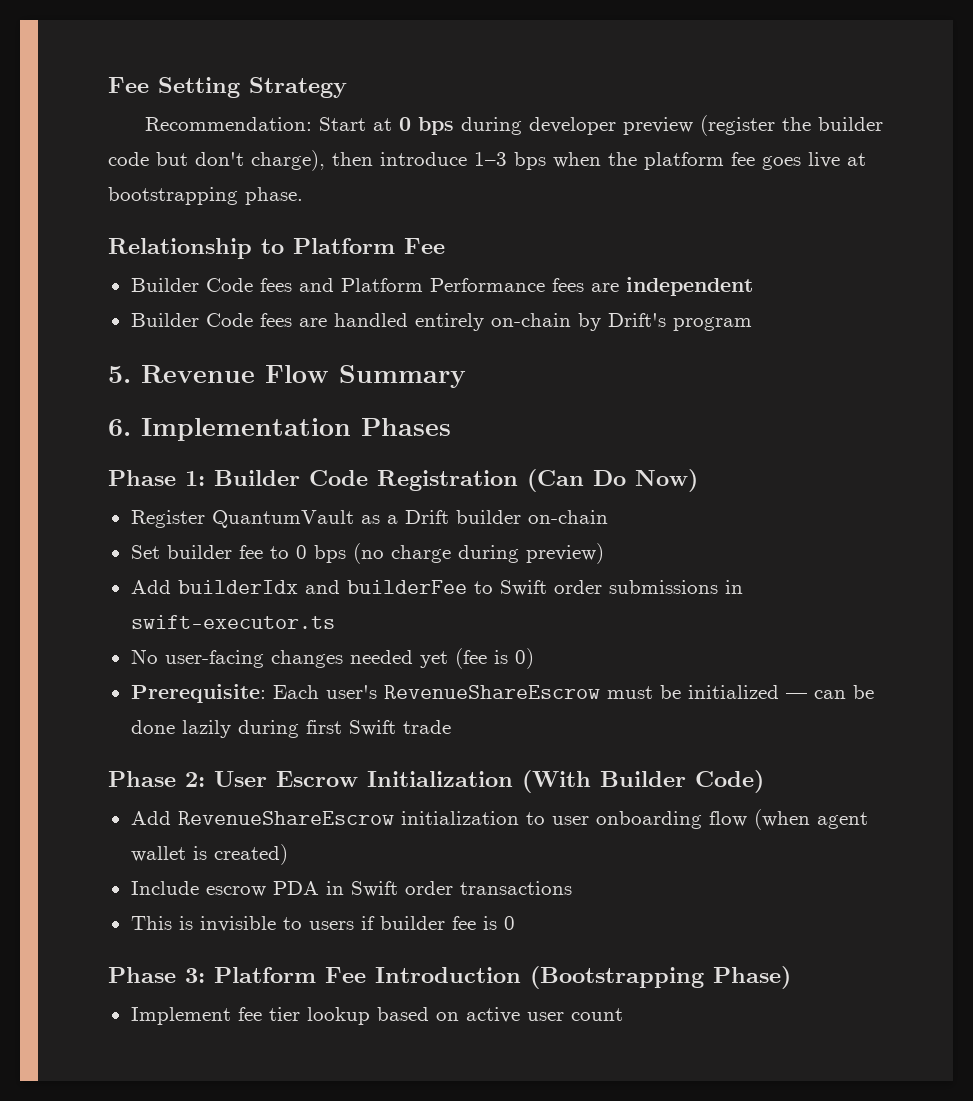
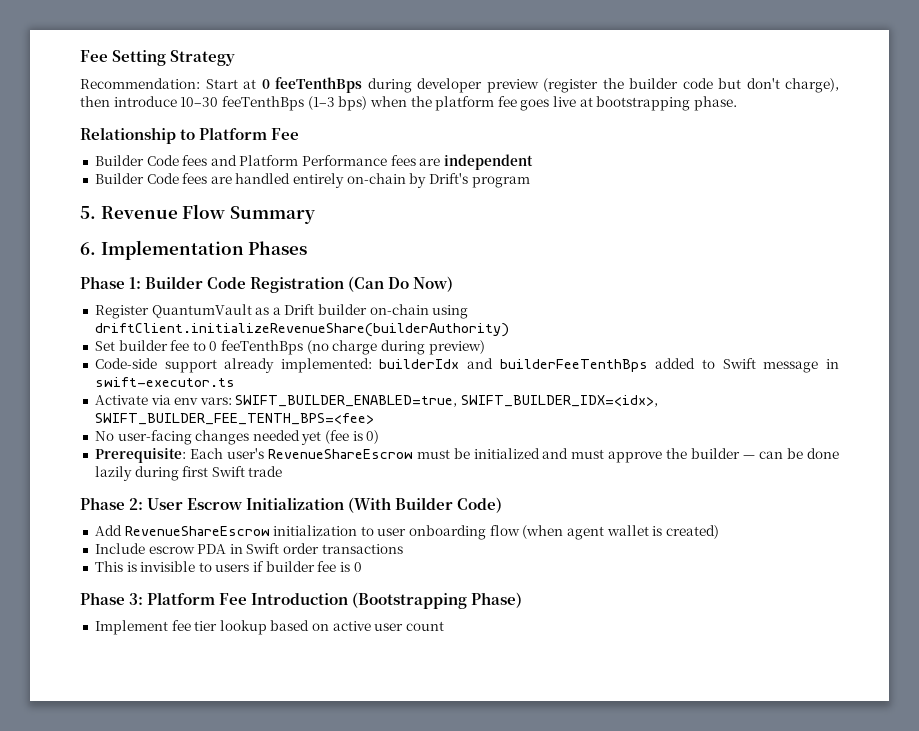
[418,117,455,135] bps -> [275,77,362,93] feeTenthBps
[474,152,546,170] 1–3 bps -> [180,96,368,111] 10–30 feeTenthBps (1–3 bps)
(608, 517) none -> [432,305,469,319] [94,323,509,337] using driftClient.initializeRevenueShare(builderAuthority)
[313,545,346,563] bps -> [221,340,304,355] feeTenthBps
[130,580,743,596] [130,615,335,629] Add builderIdx and builderFee to Swift order submissions in swift-executor.ts -> [94,358,839,373] [94,377,235,387] [94,395,659,407] [94,413,374,425] Code-side support already implemented: builderIdx and builderFeeTenthBps added to Swift message in swift-executor.ts // Activate via env vars: SWIFT_BUILDER_ENABLED=true, SWIFT_BUILDER_IDX=<idx>, SWIFT_BUILDER_FEE_TENTH_BPS=<fee>
(779, 692) none -> [542,448,741,463] and must approve the builder

